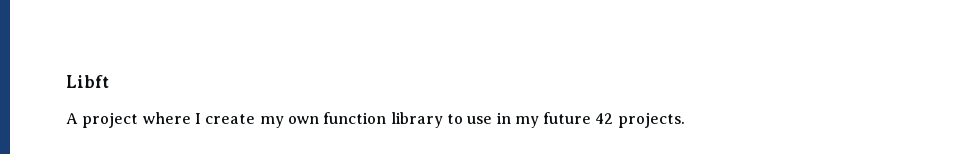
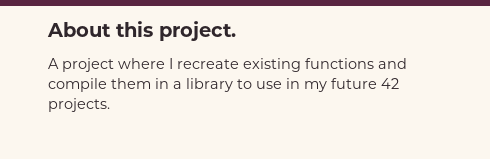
[66,75,109,88] Libft -> [47,21,236,41] About this project.
[205,112,387,128] create my own function -> [177,58,407,72] [48,78,182,92] recreate existing functions and compile them in a

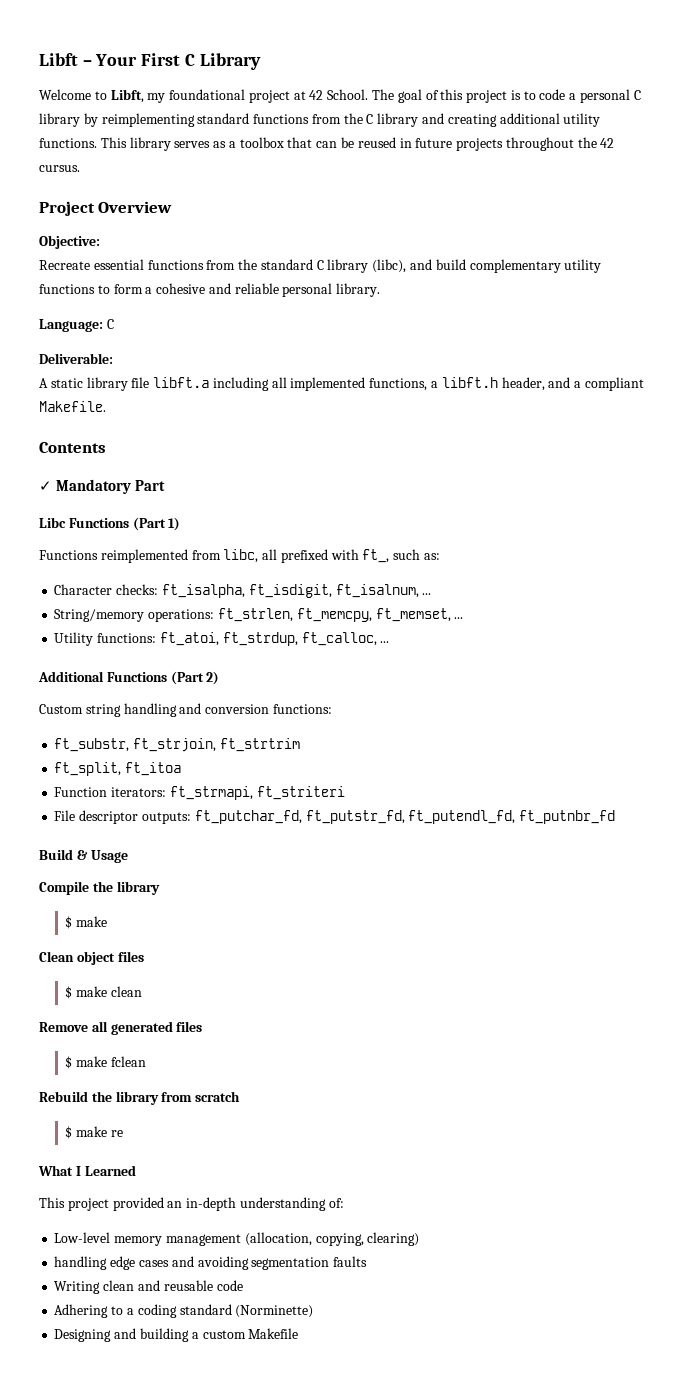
[47,21,236,41] [48,58,407,72] [48,78,399,92] [48,98,110,112] About this project. // A project where I recreate existing functions and compile them in a library to use in my future 42 projects. -> [39,53,261,70] [39,89,641,103] [39,113,601,127] [39,137,615,151] [39,165,80,172] [39,201,173,216] [39,235,100,249] [39,259,602,273] [39,283,381,297] [39,319,114,332] [39,353,113,364] [39,377,644,391] [39,401,106,412] [39,442,106,453] [39,479,166,494] [39,517,181,531] [39,549,441,563] [54,584,432,598] [54,608,464,622] [54,632,390,646] [38,671,220,685] [39,703,332,717] [54,738,300,752] [54,762,182,776] [54,786,345,800] [54,810,616,824] [39,849,128,863] [39,881,160,895] [65,916,107,929] [39,951,144,965] [65,986,142,999] [39,1021,203,1035] [65,1056,146,1069] [39,1091,241,1105] [65,1126,123,1139] [38,1165,136,1176] [39,1197,344,1211] [54,1232,420,1246] [54,1256,368,1270] [54,1280,243,1294] [54,1304,314,1318] [54,1328,299,1342] Libft – Your First C Library // Welcome to Libft, my foundational project at 42 School. The goal of this project is to code a personal C library by reimplementing standard functions from the C library and creating additional utility functions. This library serves as a toolbox that can be reused in future projects throughout the 42 cursus. // Project Overview // Objective: // Recreate essential functions from the standard C library (libc), and build complementary utility functions to form a cohesive and reliable personal library. // Language: C // Deliverable: // A static library file libft.a including all implemented functions, a libft.h header, and a compliant Makefile. // Contents // ✓ Mandatory Part // Libc Functions (Part 1) // Functions reimplemented from libc, all prefixed with ft_, such as: // Character checks: ft_isalpha, ft_isdigit, ft_isalnum, ... // String/memory operations: ft_strlen, ft_memcpy, ft_memset, ... // Utility functions: ft_atoi, ft_strdup, ft_calloc, ... // Additional Functions (Part 2) // Custom string handling and conversion functions: // ft_substr, ft_strjoin, ft_strtrim // ft_split, ft_itoa // Function iterators: ft_strmapi, ft_striteri // File descriptor outputs: ft_putchar_fd, ft_putstr_fd, ft_putendl_fd, ft_putnbr_fd // Build & Usage // Compile the library // $ make // Clean object files // $ make clean // Remove all generated files // $ make fclean // Rebuild the library from scratch // $ make re // What I Learned // This project provided an in-depth understanding of: // Low-level memory management (allocation, copying, clearing) // handling edge cases and avoiding segmentation faults // Writing clean and reusable code // Adhering to a coding standard (Norminette) // Designing and building a custom Makefile

